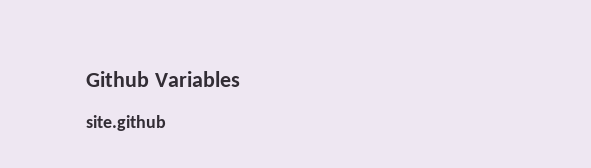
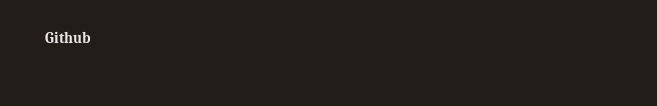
[154,71,240,87] [86,115,166,131] Variables // site.github -> (91, 37) none

